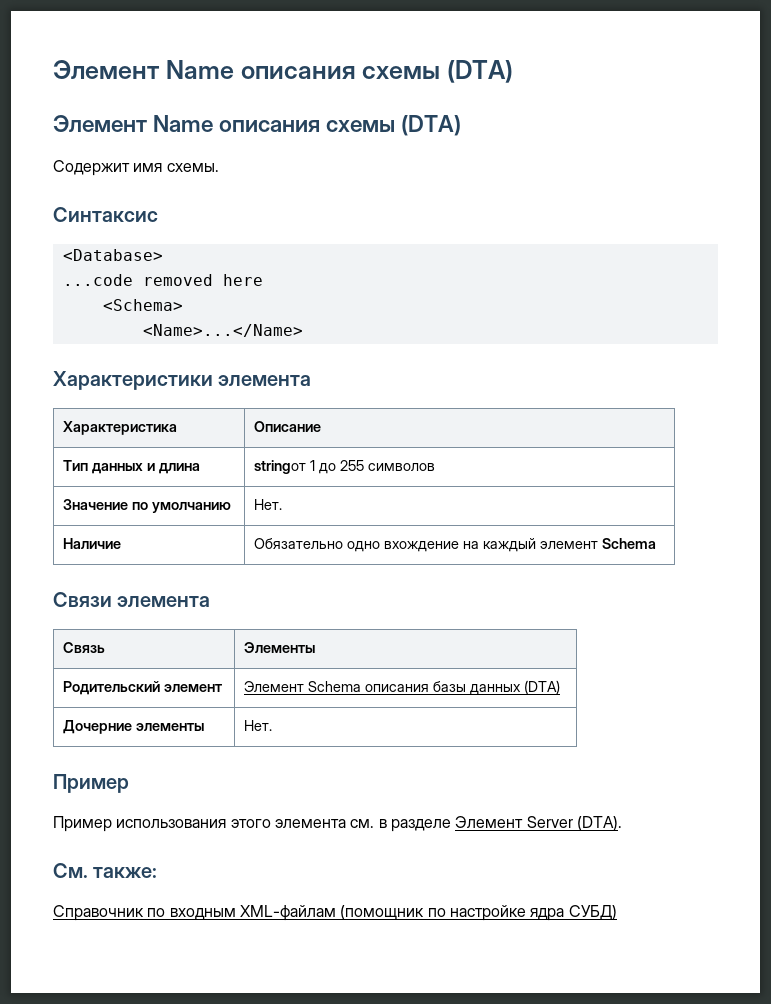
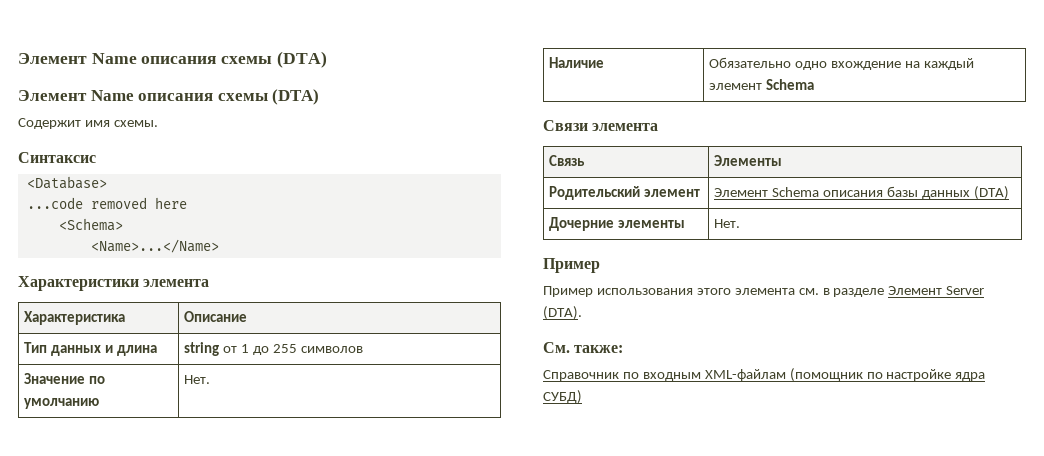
[254,460,307,474] stringот -> [184,342,237,356] string от

